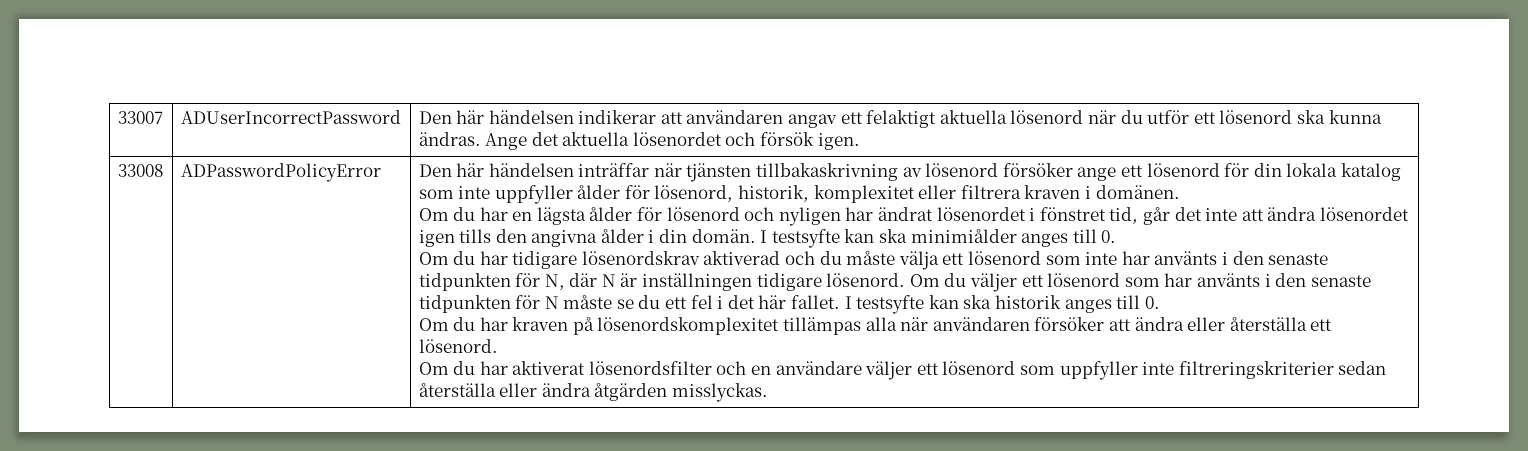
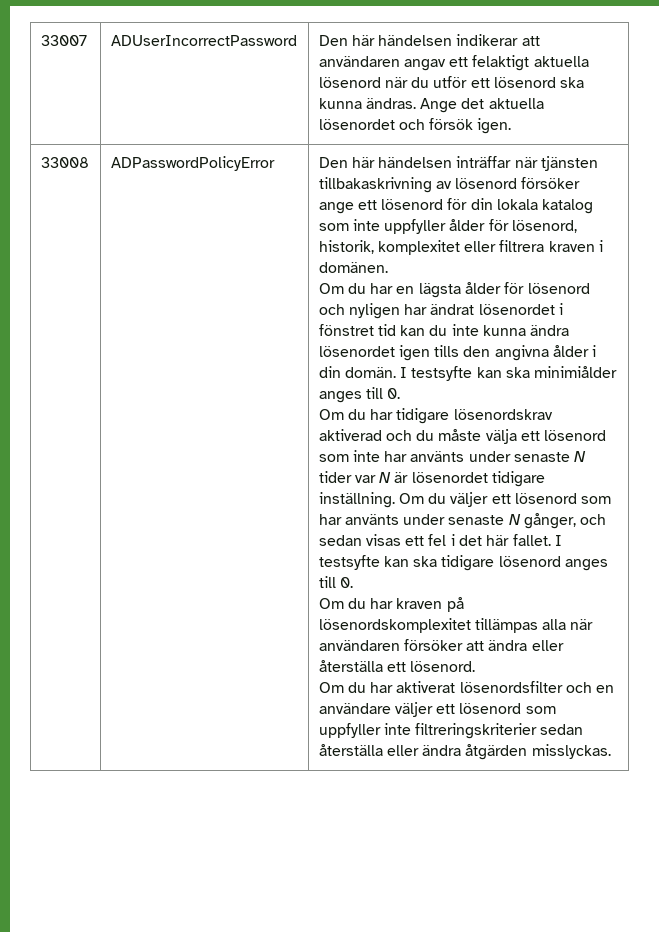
[1109,207,1264,225] tid, går det inte att -> [377,324,527,336] tid kan du inte kunna
[1221,251,1329,265] [418,273,906,291] i den senaste tidpunkten för N, där N är inställningen tidigare lösenord. -> [468,451,587,462] [318,471,546,487] [318,492,395,508] under senaste N tider var N är lösenordet tidigare inställning.
[1264,273,1371,287] [418,295,661,313] i den senaste tidpunkten för N måste se du -> [403,513,607,529] [318,534,401,546] under senaste N gånger, och sedan visas
[994,295,1061,309] historik -> [441,555,561,571] tidigare lösenord

